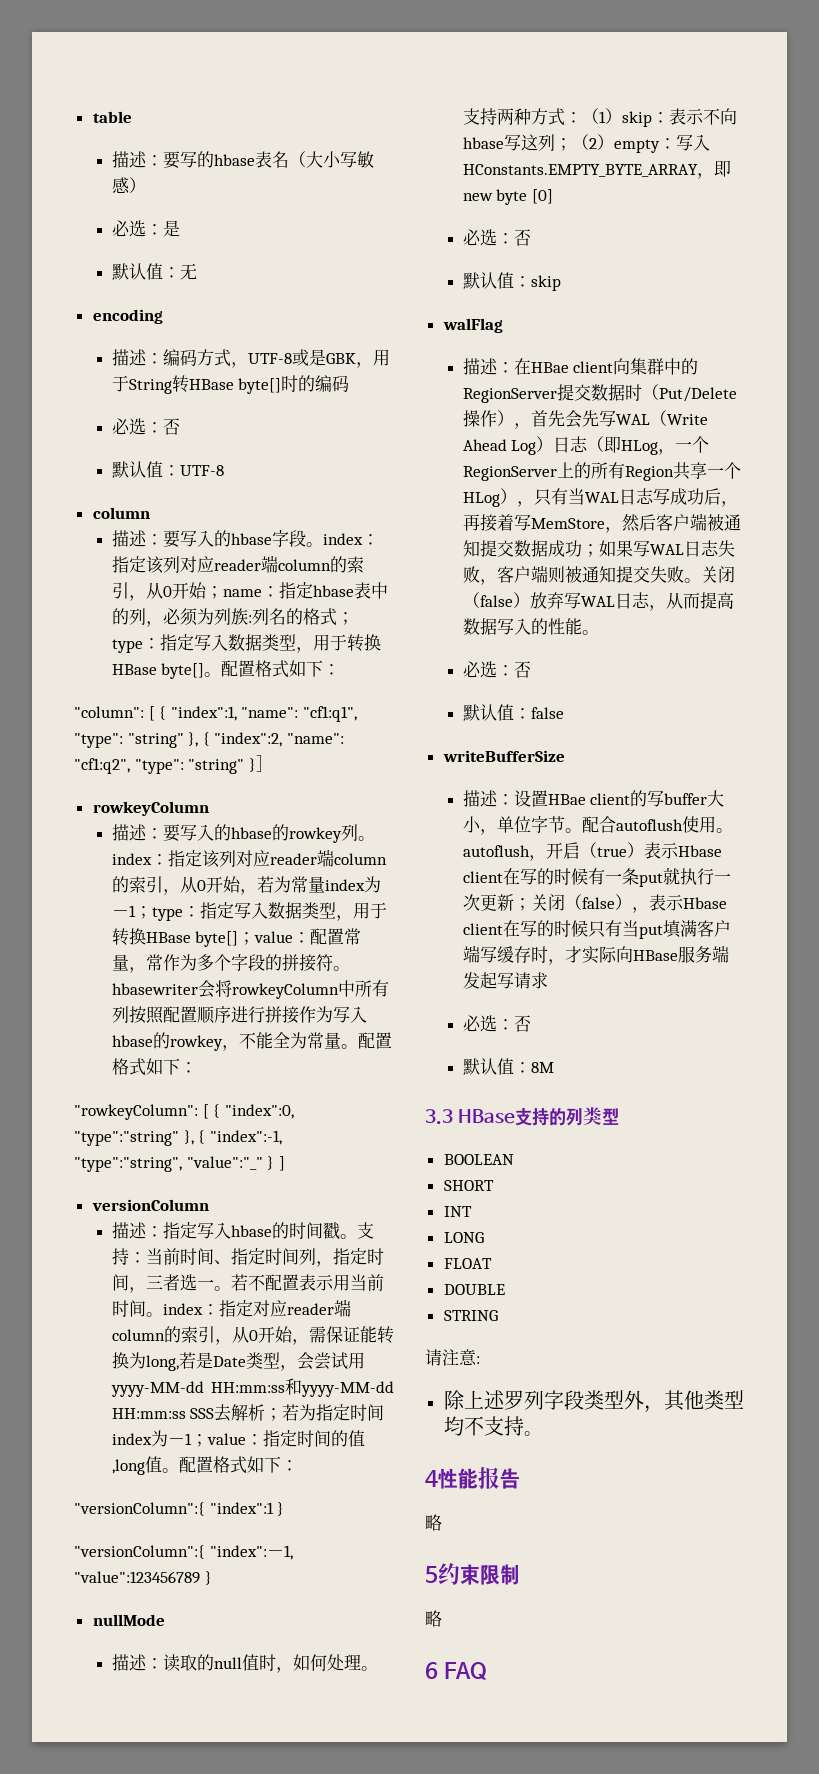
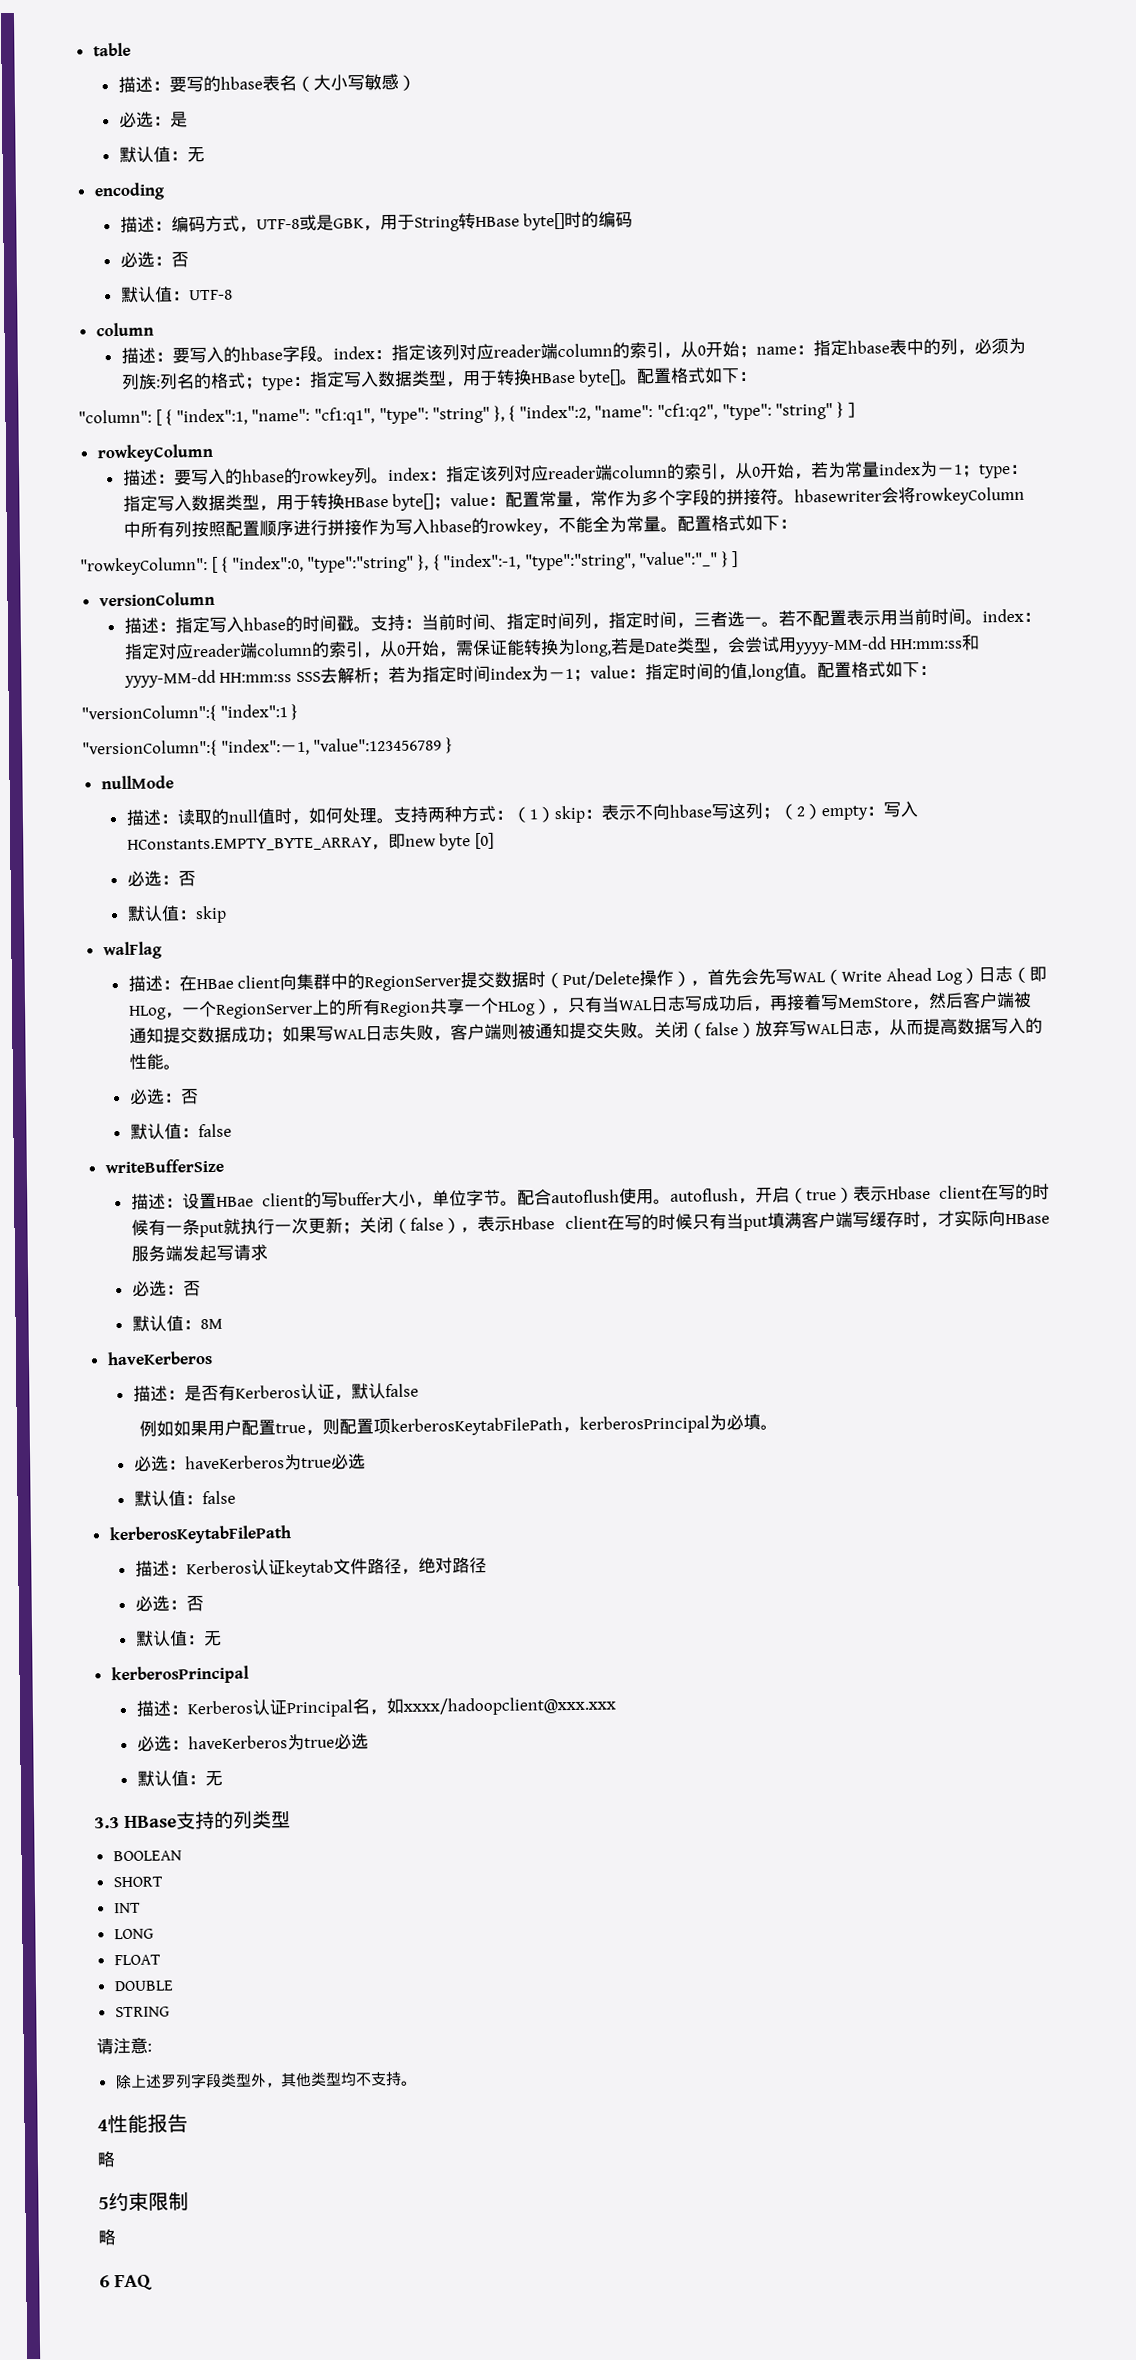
(554, 1067) none -> [106,1350,213,1366] [132,1383,419,1402] [138,1413,778,1437] [133,1453,366,1472] [133,1490,236,1507] [108,1525,292,1545] [134,1556,487,1578] [134,1595,204,1612] [135,1630,222,1647] [110,1665,249,1685] [135,1696,616,1718] [136,1733,369,1752] [136,1770,223,1787] // haveKerberos // 描述：是否有Kerberos认证，默认false // 例如如果用户配置true，则配置项kerberosKeytabFilePath，kerberosPrincipal为必填。 // 必选：haveKerberos为true必选 // 默认值：false // kerberosKeytabFilePath // 描述：Kerberos认证keytab文件路径，绝对路径 // 必选：否 // 默认值：无 // kerberosPrincipal // 描述：Kerberos认证Principal名，如xxxx/hadoopclient@xxx.xxx // 必选：haveKerberos为true必选 // 默认值：无

